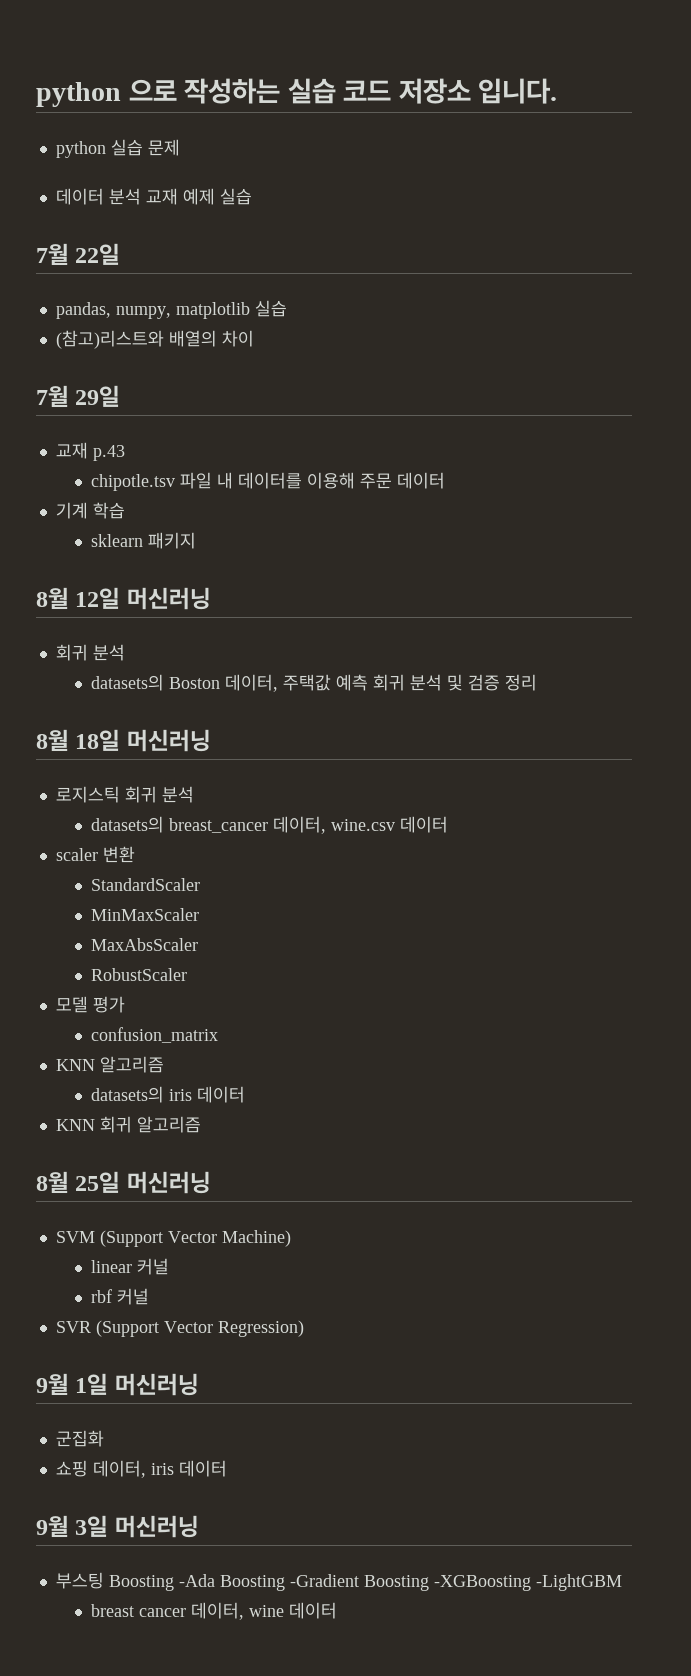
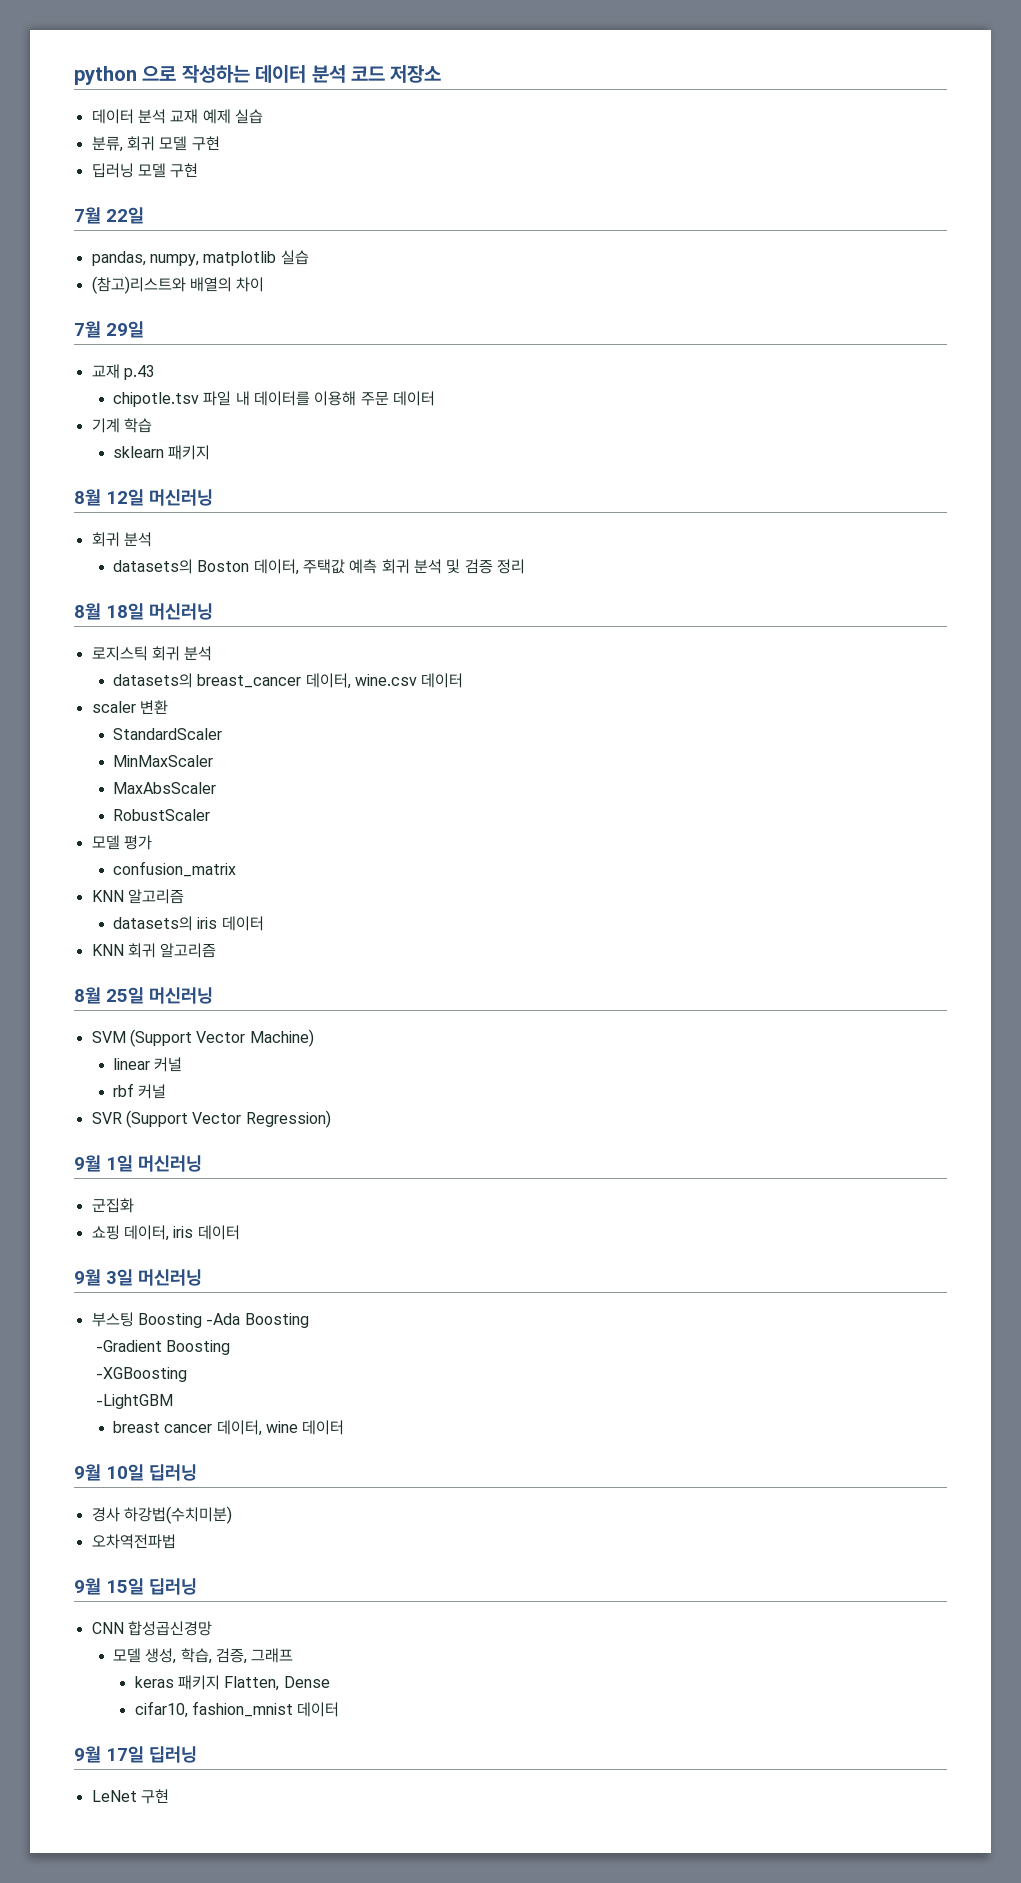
[287,78,336,104] 실습 -> [255,65,346,83] 데이터 분석
[478,78,558,104] [55,139,180,158] 입니다. // python 실습 문제 -> (442, 74) none
(252, 196) none -> [91,136,220,152] [91,163,199,178] // 분류, 회귀 모델 구현 // 딥러닝 모델 구현
(285, 1583) none -> (309, 1320) //
(429, 1583) none -> (230, 1347) //
(531, 1583) none -> (187, 1374) //
(338, 1610) none -> [74,1464,197,1481] [91,1506,232,1524] [91,1534,176,1549] [74,1578,197,1595] [91,1621,212,1636] [113,1648,294,1664] [134,1675,330,1691] [134,1701,340,1718] [74,1746,197,1763] [91,1789,169,1804] // 9월 10일 딥러닝 // 경사 하강법(수치미분) // 오차역전파법 // 9월 15일 딥러닝 // CNN 합성곱신경망 // 모델 생성, 학습, 검증, 그래프 // keras 패키지 Flatten, Dense // cifar10, fashion_mnist 데이터 // 9월 17일 딥러닝 // LeNet 구현

